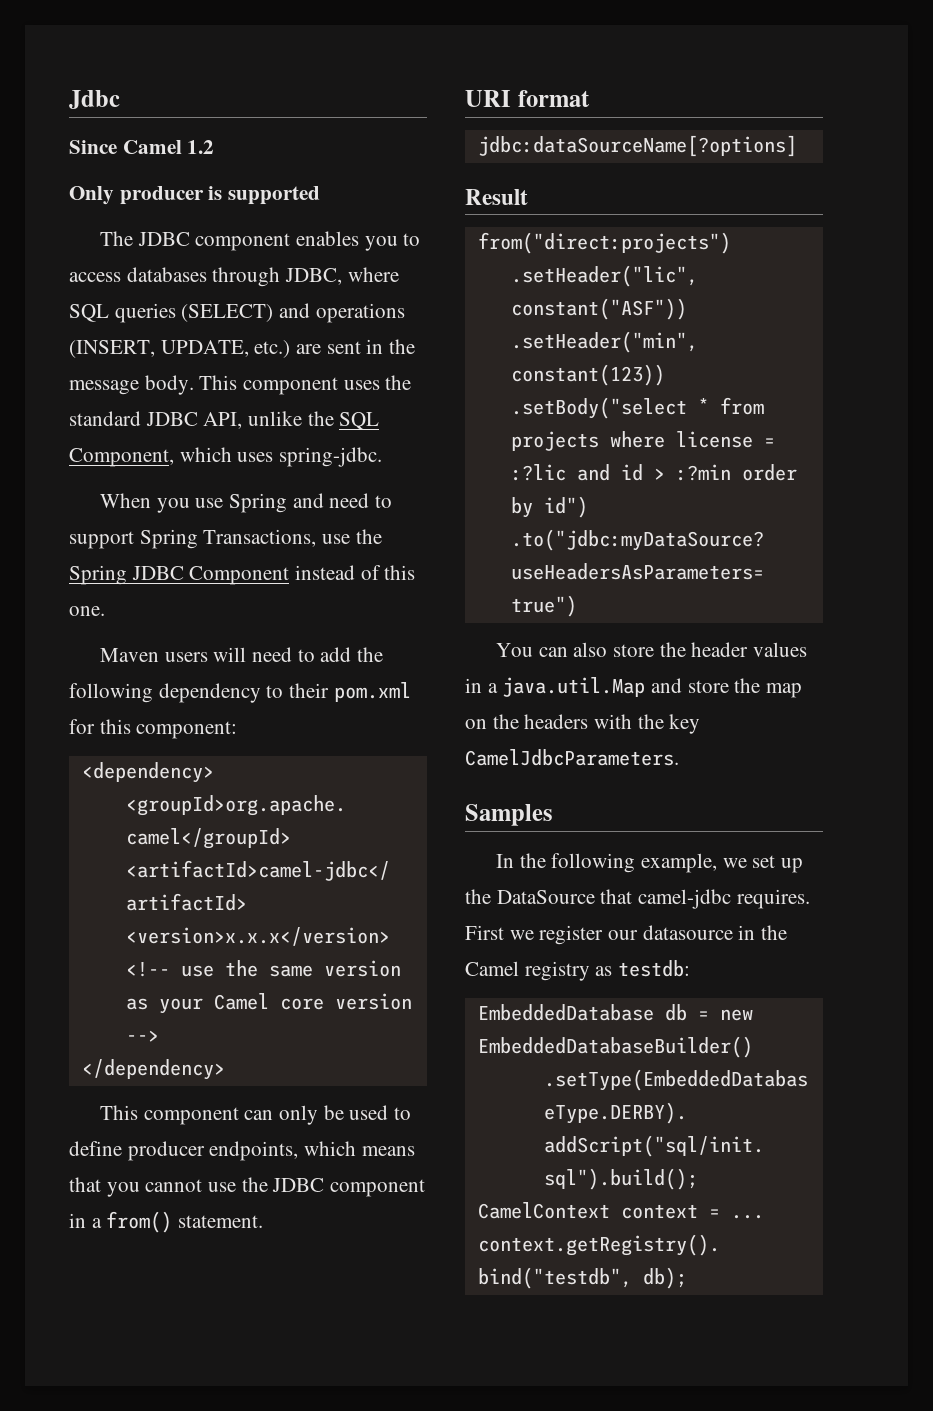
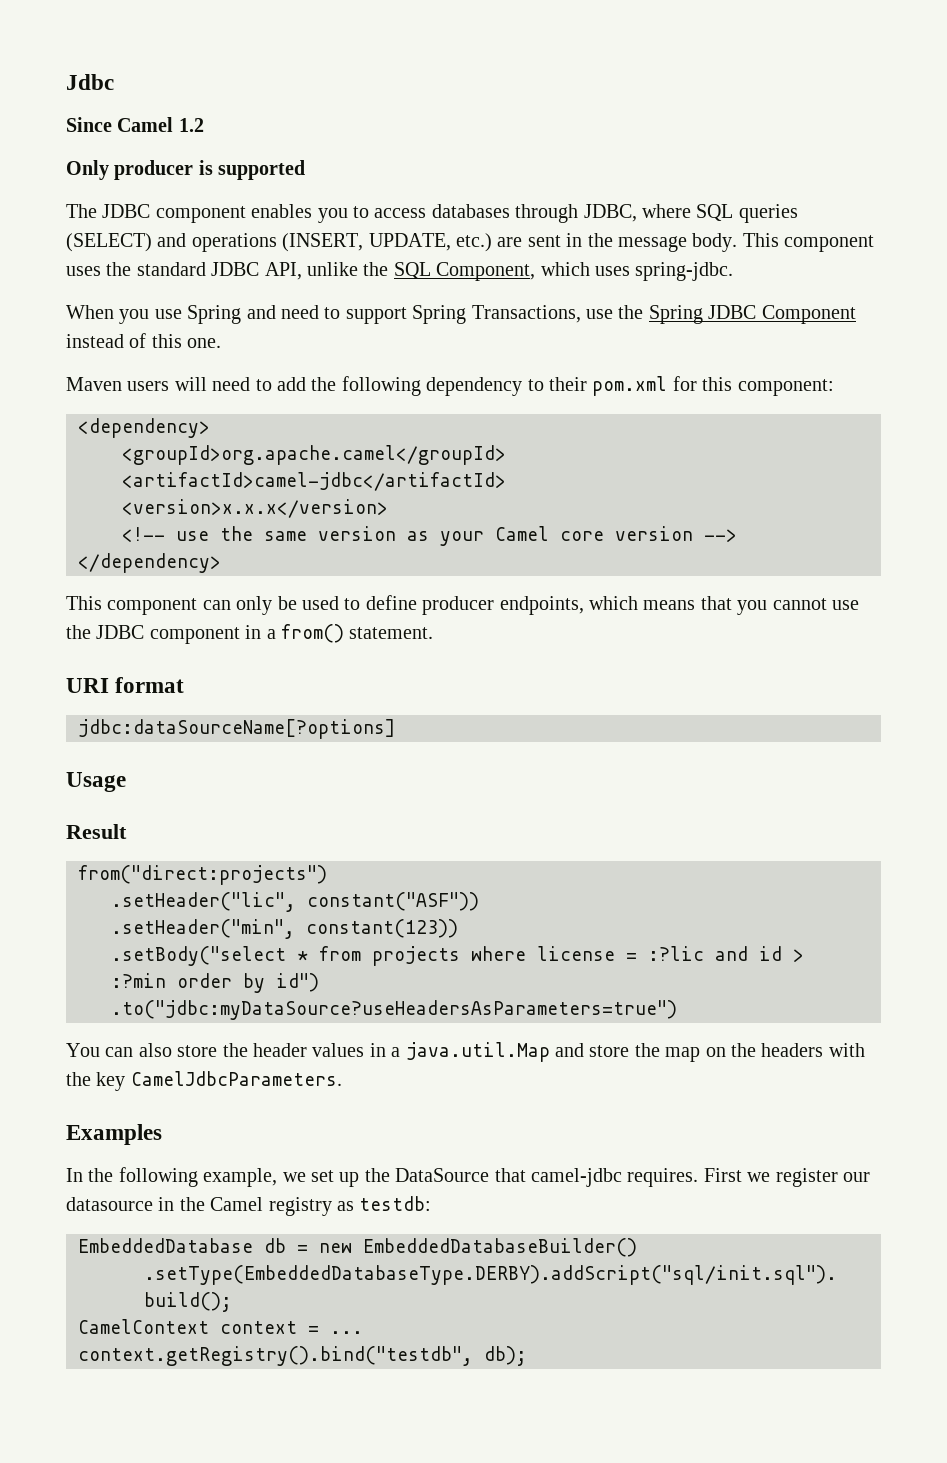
(797, 146) none -> [66,772,126,792] // Usage
[465,804,553,826] Samples -> [66,1124,162,1145] Examples

